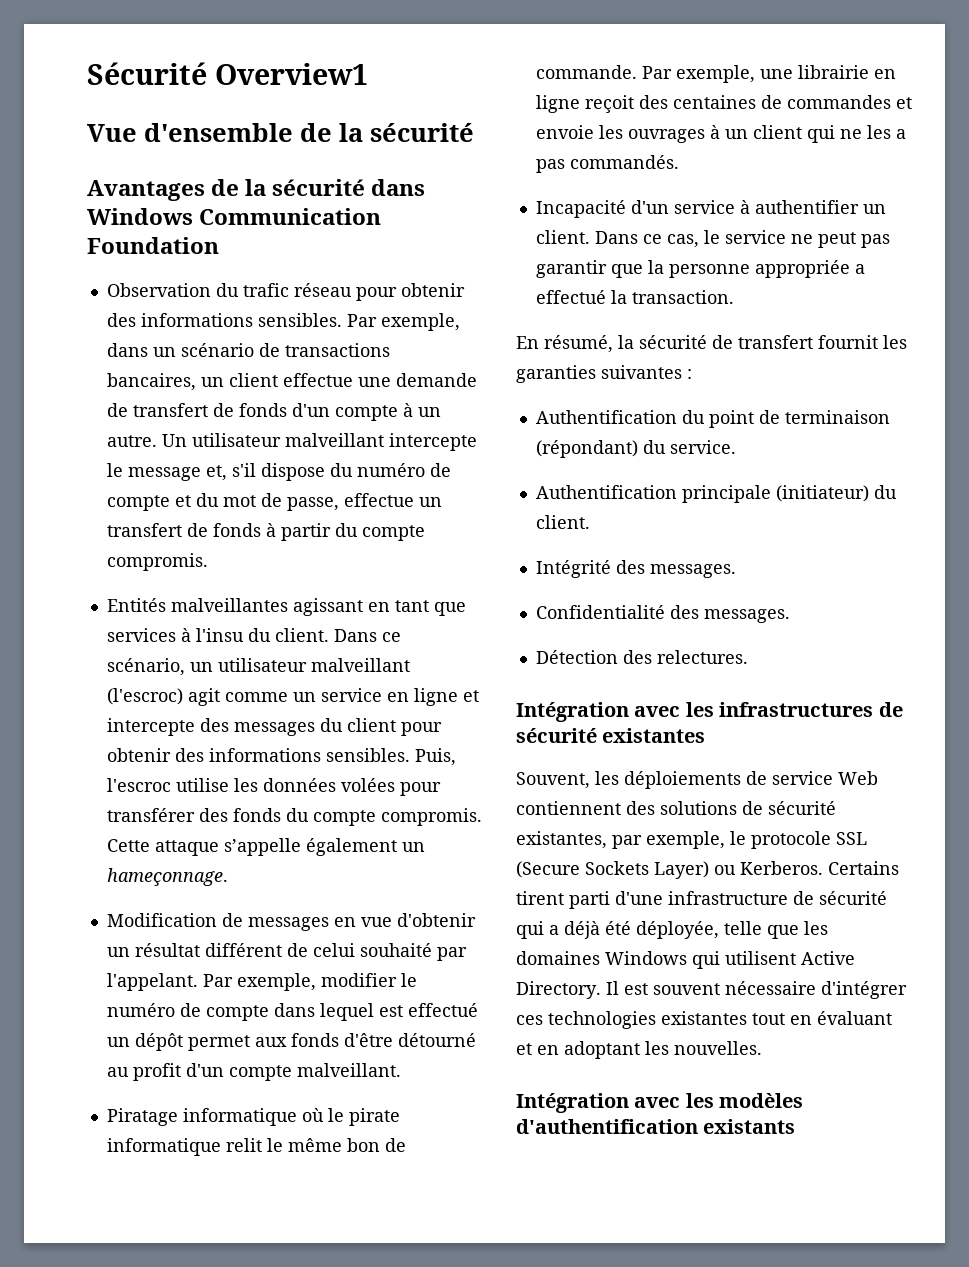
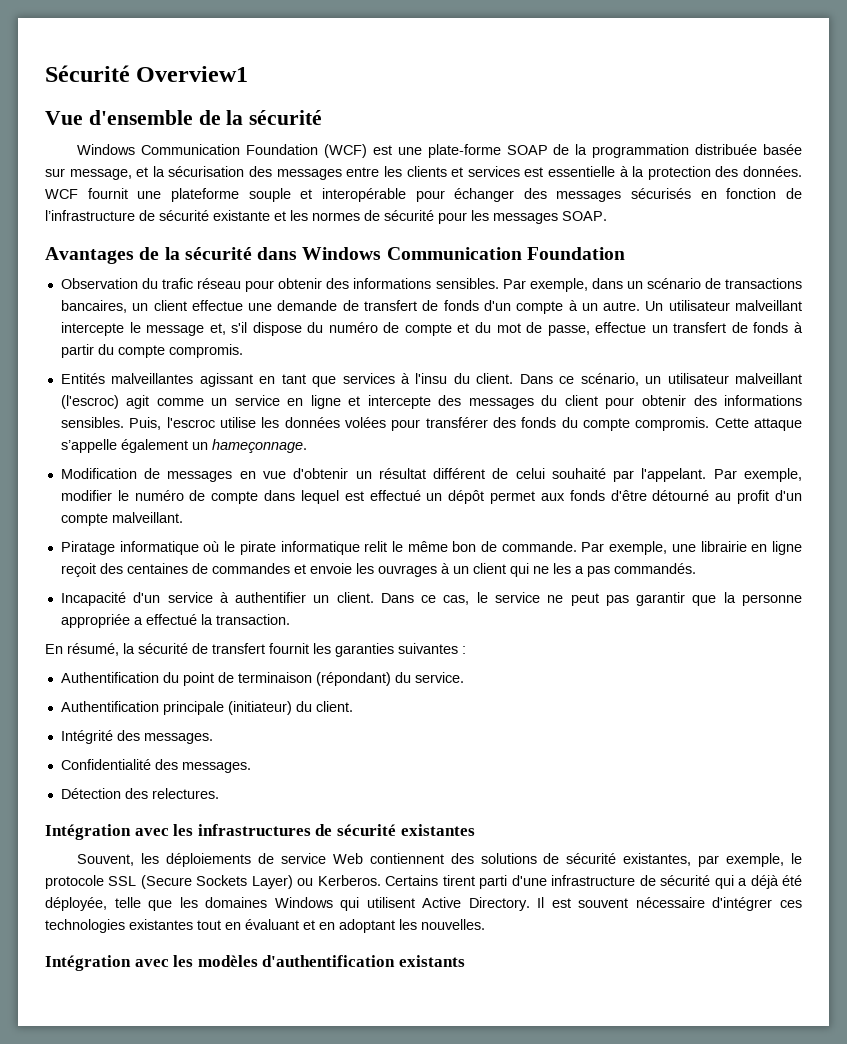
(474, 132) none -> [77,144,802,158] [45,166,802,180] [45,188,802,202] [45,210,607,224] // Windows Communication Foundation (WCF) est une plate-forme SOAP de la programmation distribuée basée sur message, et la sécurisation des messages entre les clients et services est essentielle à la protection des données. WCF fournit une plateforme souple et interopérable pour échanger des messages sécurisés en fonction de l’infrastructure de sécurité existante et les normes de sécurité pour les messages SOAP.

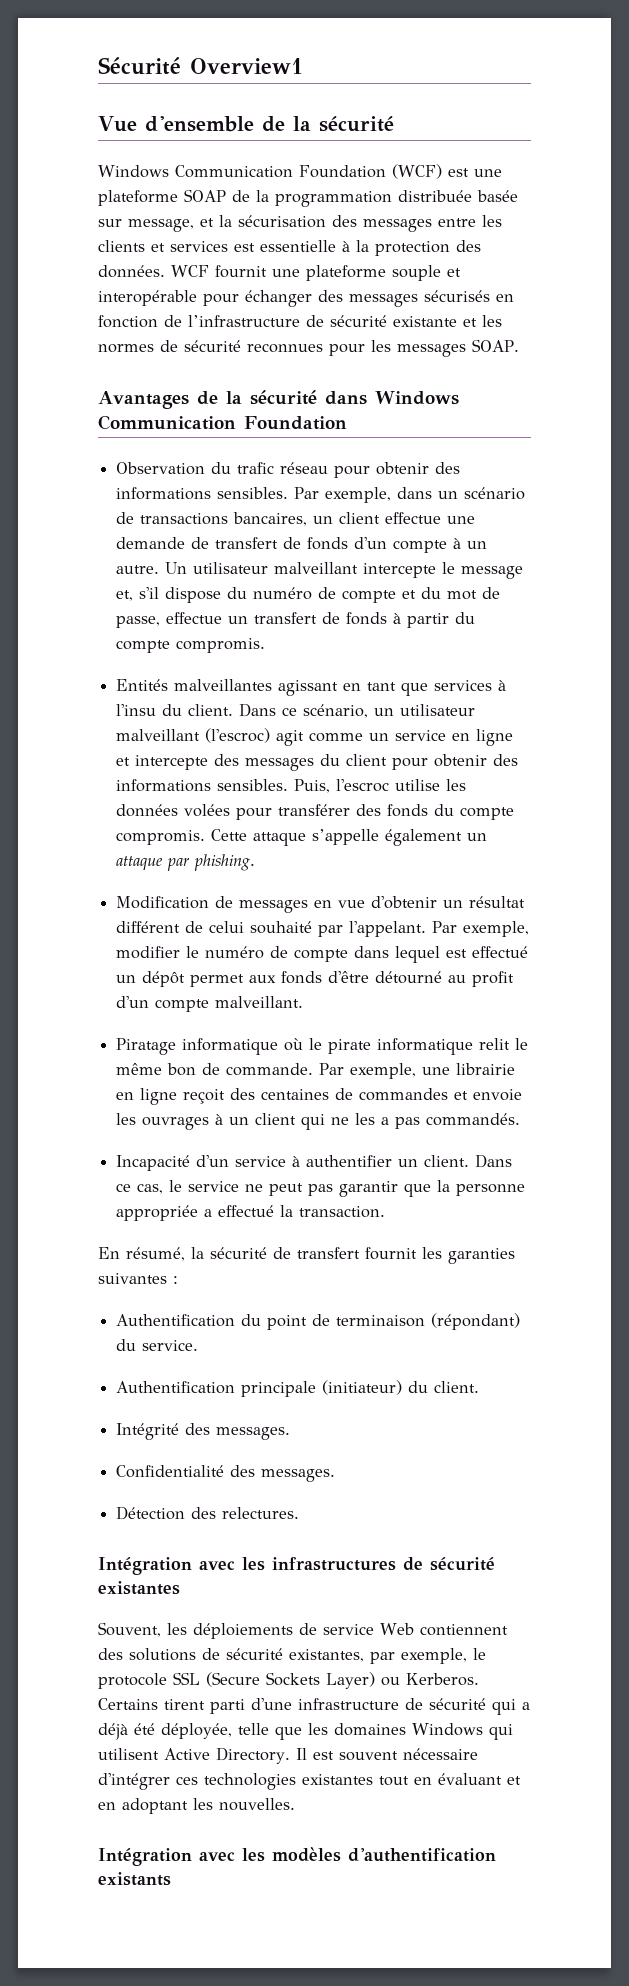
[427,144,501,158] plate-forme -> [98,190,178,206] plateforme
(434, 215) none -> [247,343,323,353] reconnues
[211,439,307,453] hameçonnage. -> [116,854,256,871] attaque par phishing.

